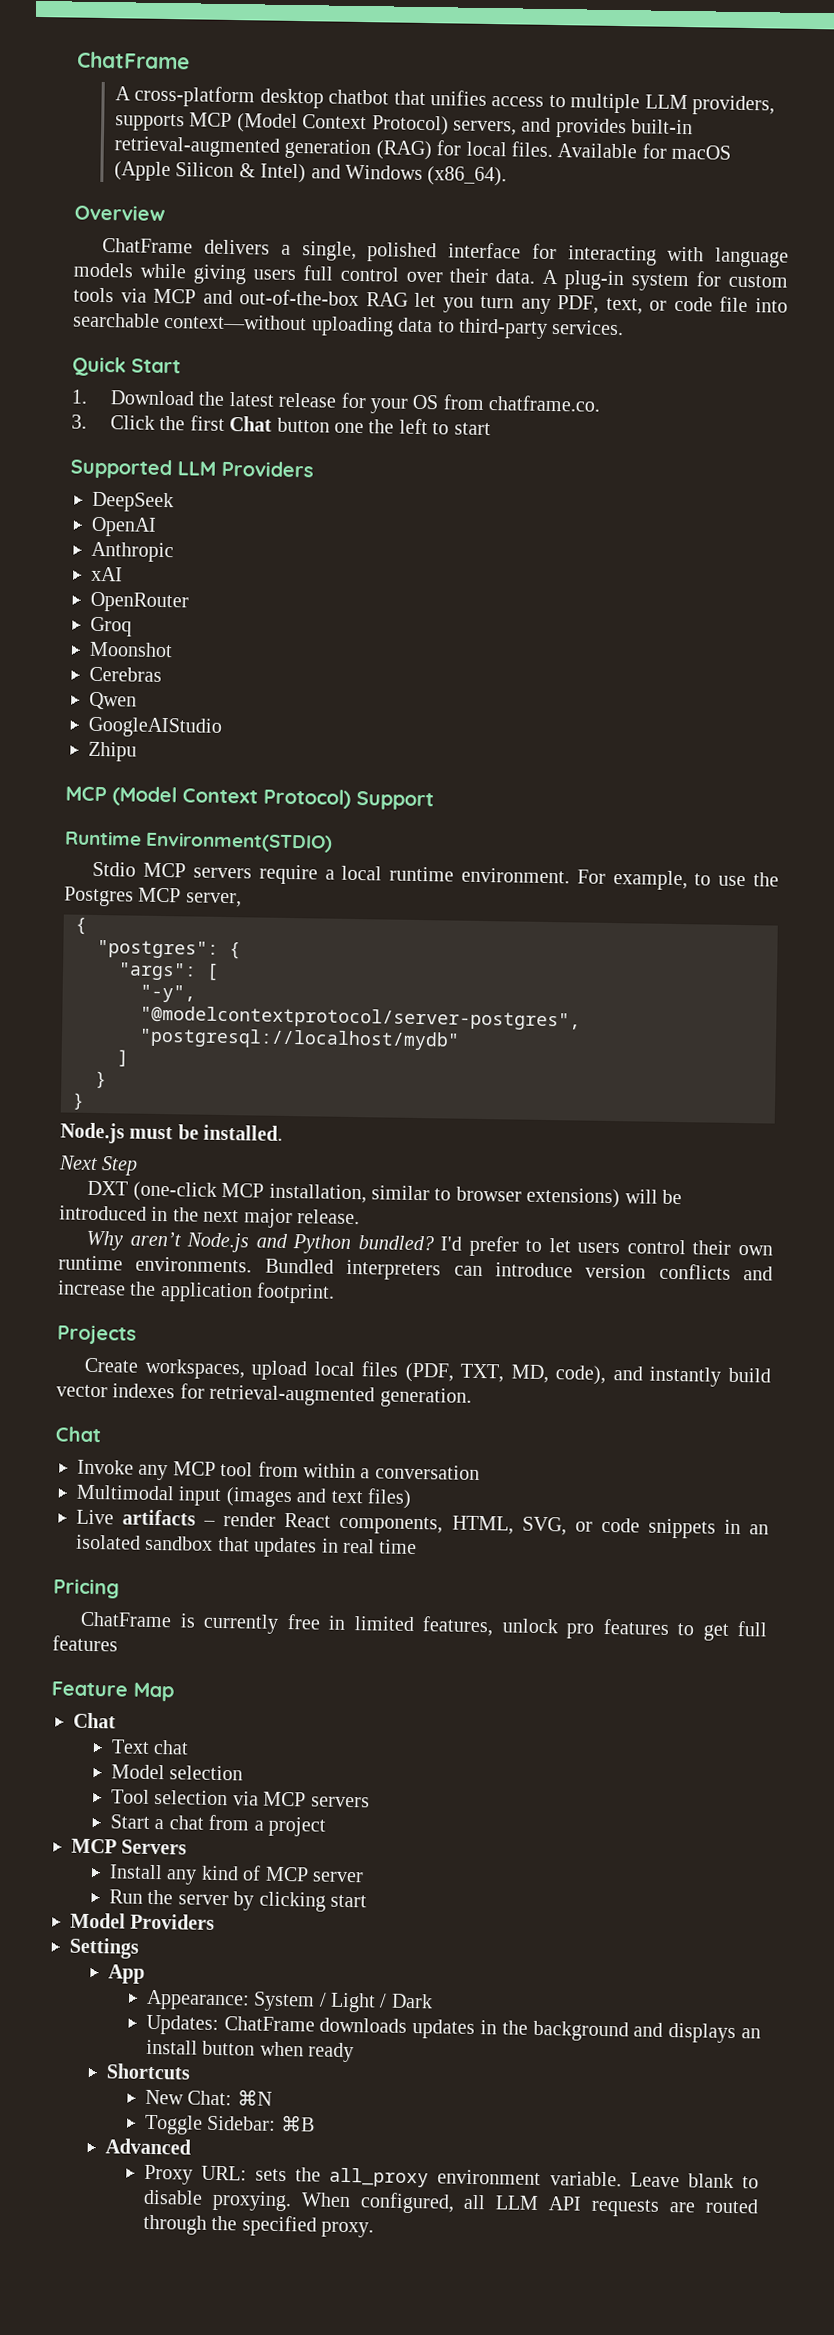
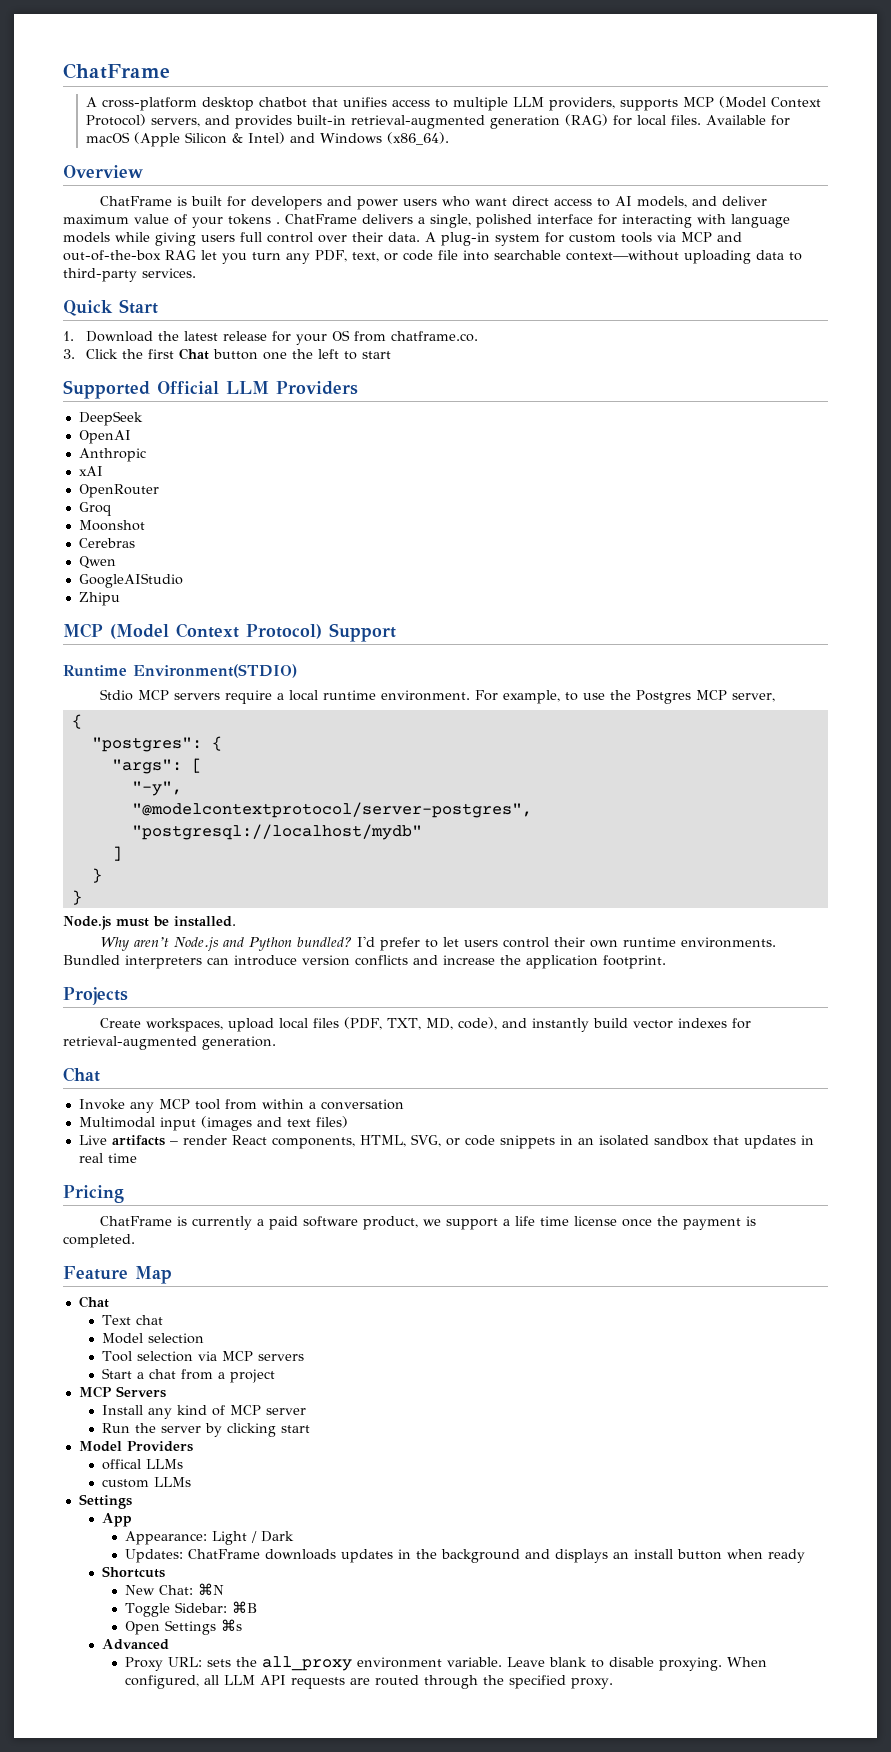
(194, 246) none -> [176,196,767,210] [63,214,357,228] is built for developers and power users who want direct access to AI models, and deliver maximum value of your tokens . ChatFrame
(172, 469) none -> [157,381,219,394] Official
[58,1155,139,1176] [87,1180,682,1209] [59,1205,360,1229] // Next Step // DXT (one-click MCP installation, similar to browser extensions) will be introduced in the next major release. -> (236, 921) none
[286,1614,767,1641] [52,1635,118,1652] free in limited features, unlock pro features to get full features -> [256,1216,756,1230] [63,1234,135,1248] a paid software product, we support a life time license once the payment is completed.
(216, 1921) none -> [101,1459,183,1470] [101,1477,191,1488] // offical LLMs // custom LLMs
[253,1991,327,2012] System / -> (207, 1538) none
(315, 2123) none -> [124,1619,242,1635] // Open Settings ⌘s

